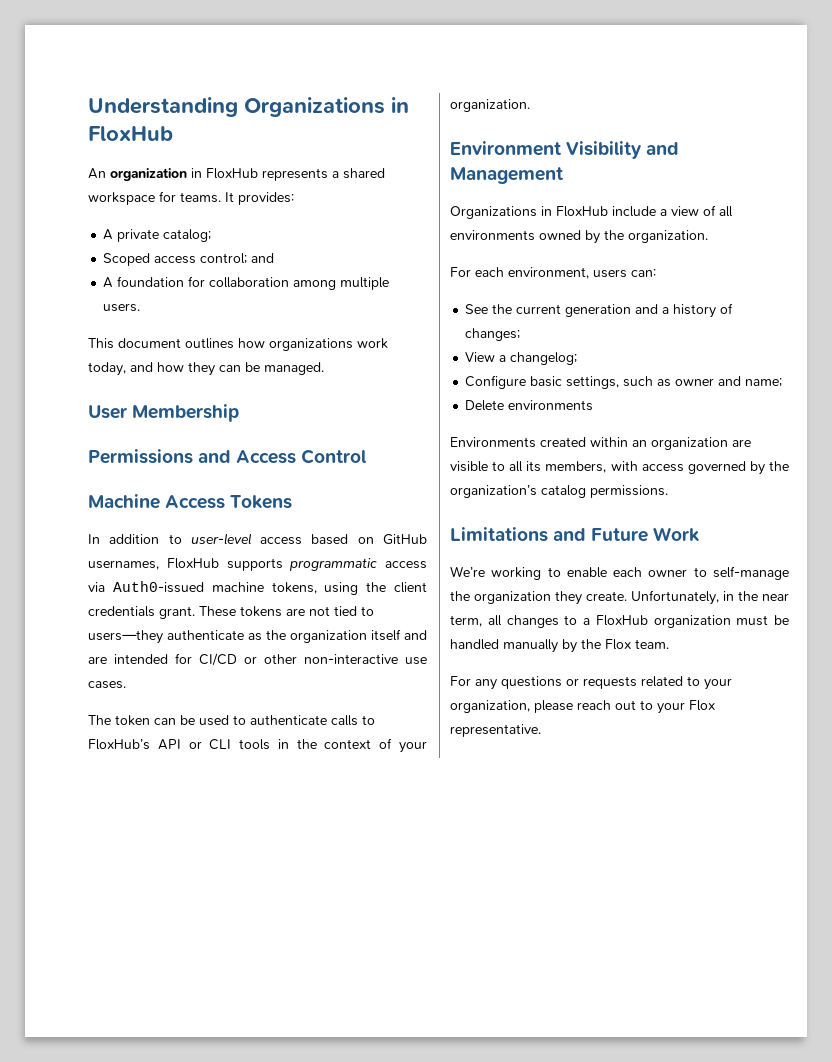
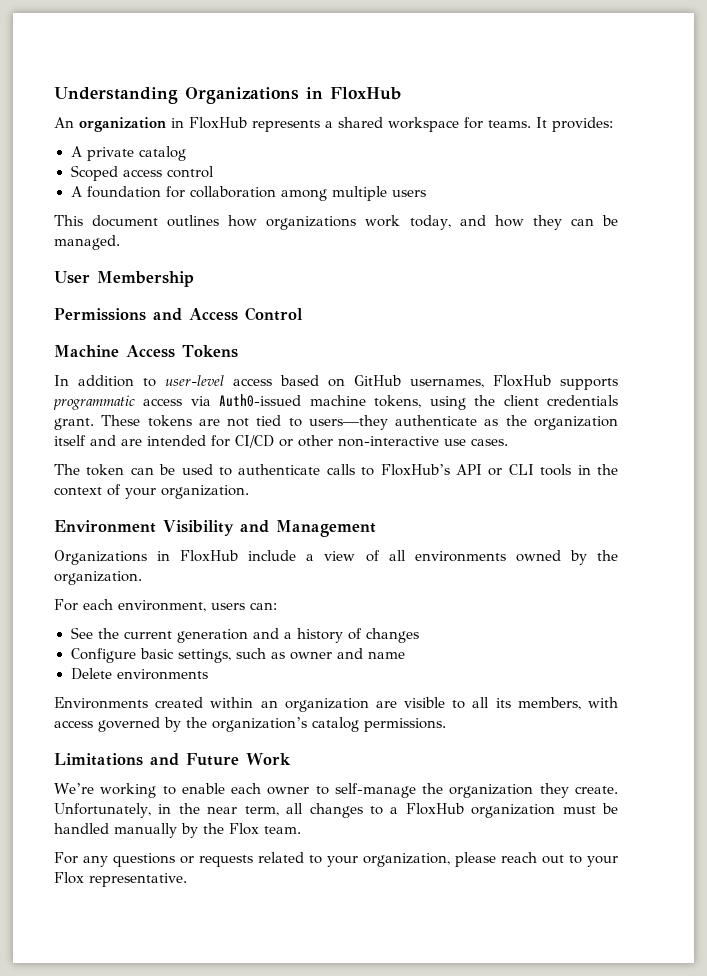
[163,229,212,242] catalog; -> [138,146,186,161] catalog
[200,253,275,264] control; and -> [166,166,214,178] control
[103,303,141,312] users. -> [391,190,426,197] users
[465,328,521,341] [465,352,578,365] changes; // View a changelog; -> [365,628,419,643] changes
[745,378,783,387] name; -> [367,651,405,659] name

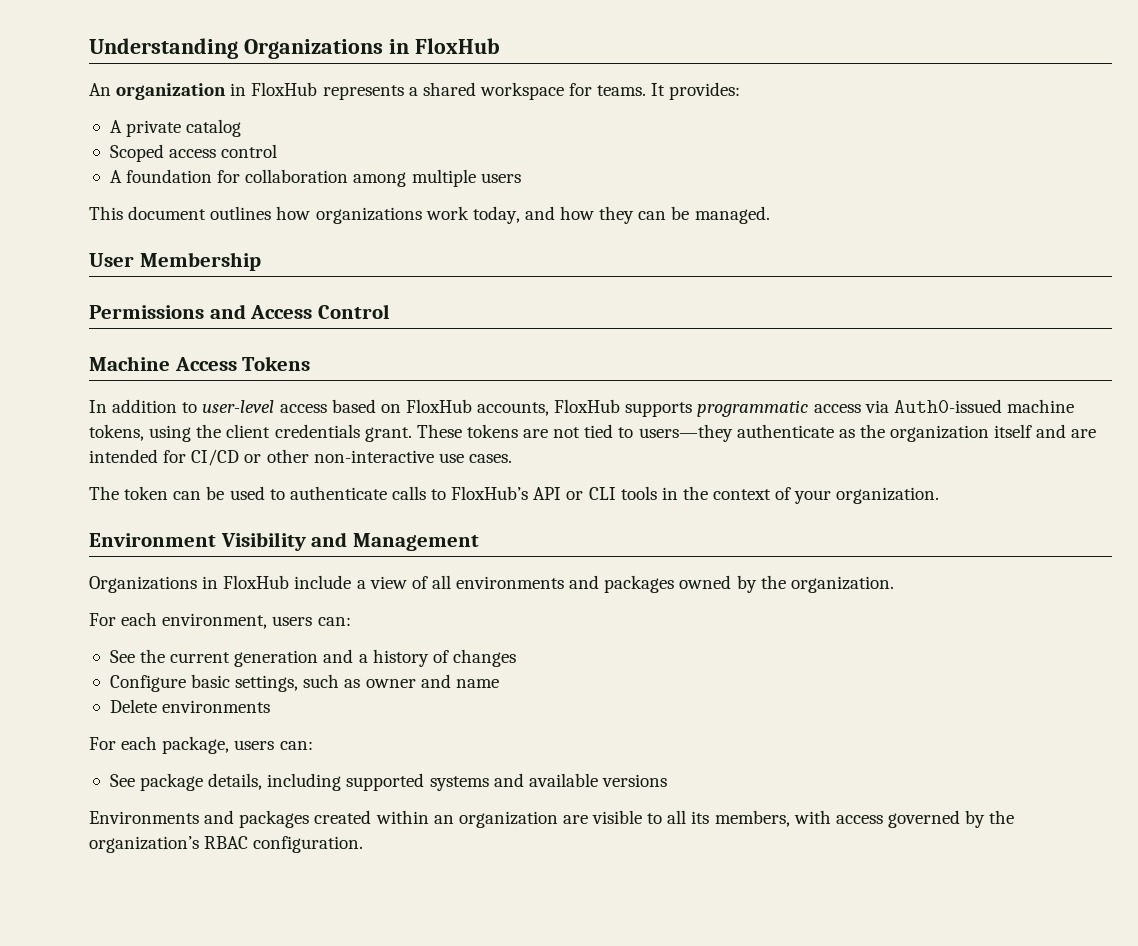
[354,375,484,388] GitHub usernames, -> [405,399,550,416] FloxHub accounts,
(506, 556) none -> [569,575,675,593] and packages
(208, 674) none -> [89,736,313,754] [109,773,667,791] // For each package, users can: // See package details, including supported systems and available versions
(148, 703) none -> [204,810,310,828] and packages
[312,717,446,732] [54,753,291,766] [54,783,619,798] [54,803,618,818] [54,823,301,838] [54,852,618,867] [54,872,187,887] catalog permissions. // Limitations and Future Work // We’re working to enable each owner to self-manage the organization they create. Unfortunately, in the near term, all changes to a FloxHub organization must be handled manually by the Flox team. // For any questions or requests related to your organization, please reach out to your Flox representative. -> [204,836,364,853] RBAC configuration.

